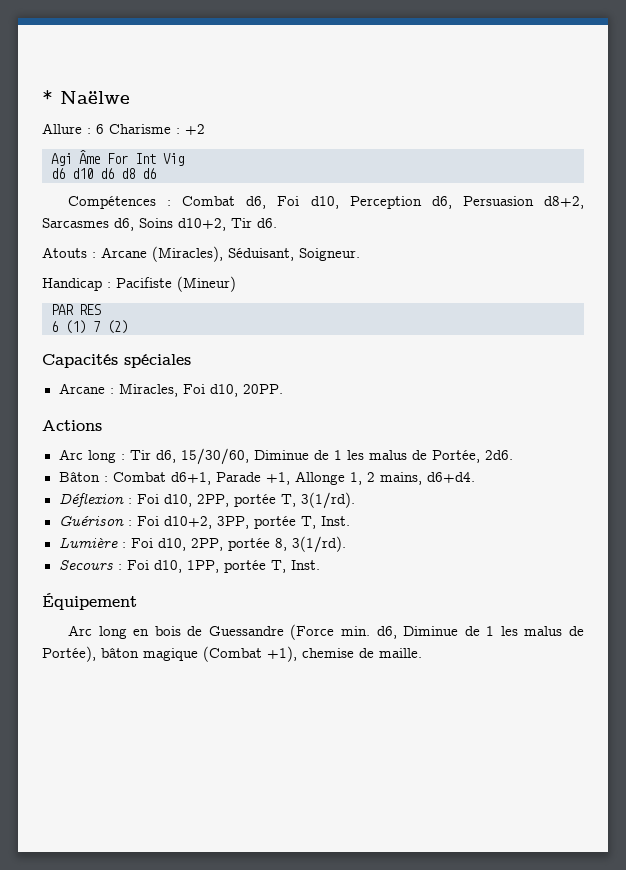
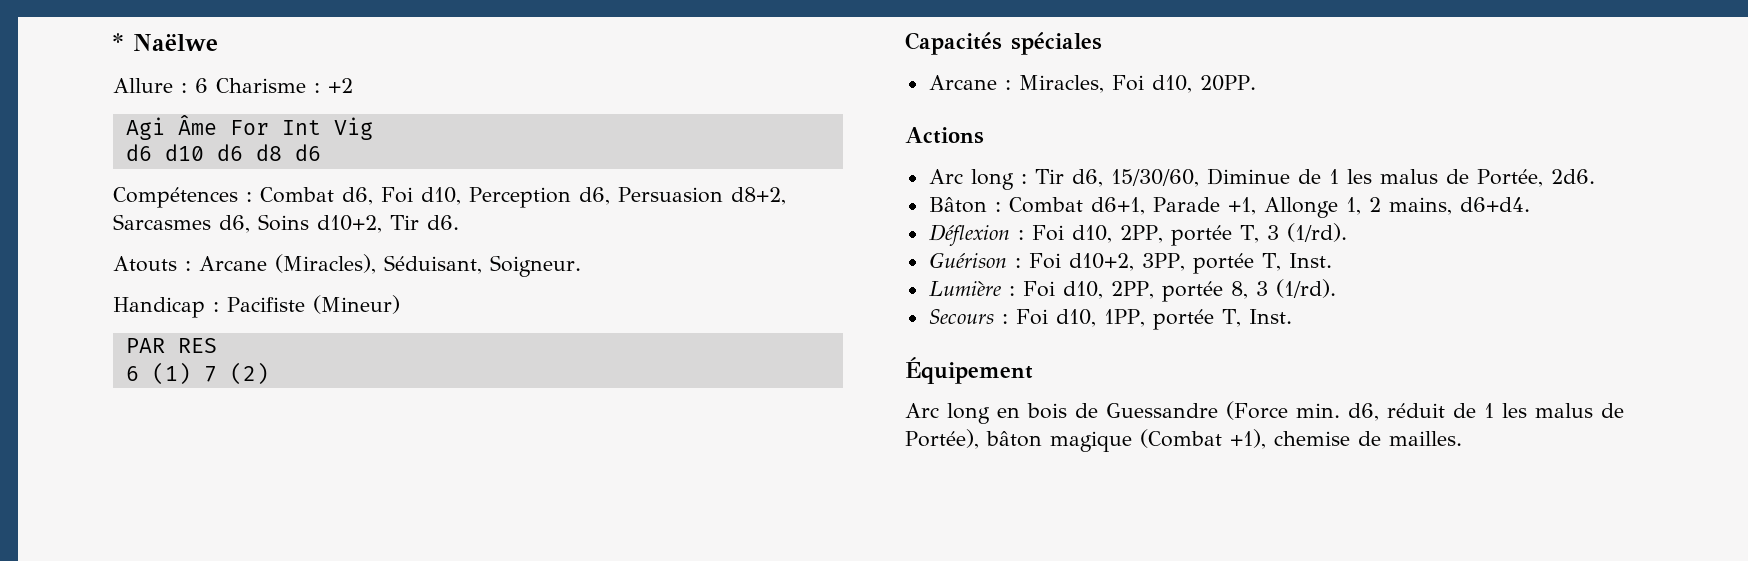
[300,492,355,509] 3(1/rd). -> [1266,223,1347,242] 3 (1/rd).
[291,536,346,553] 3(1/rd). -> [1255,279,1336,298] 3 (1/rd).
[403,626,459,636] Diminue -> [1387,403,1445,418] réduit
[379,648,422,658] maille. -> [1388,431,1462,446] mailles.

